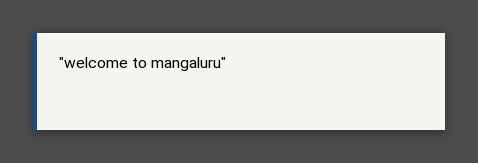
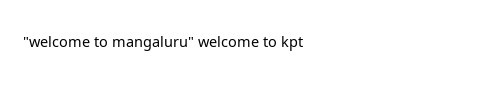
(227, 64) none -> [198,36,303,51] welcome to kpt

